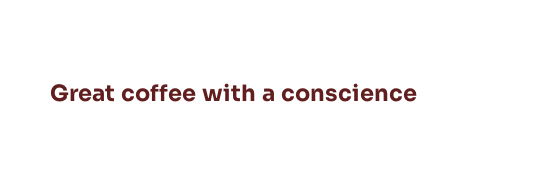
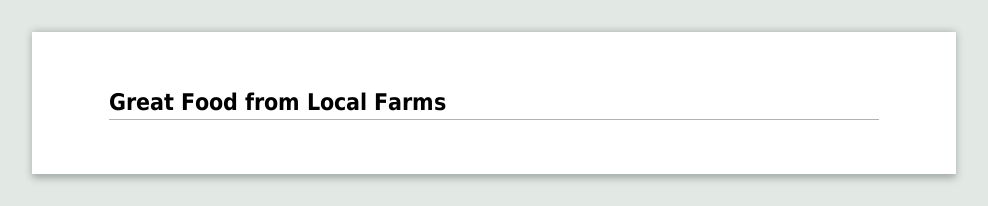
[121,83,418,102] coffee with a conscience -> [181,92,446,111] Food from Local Farms

